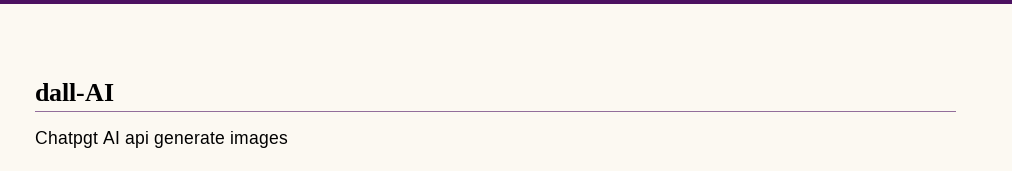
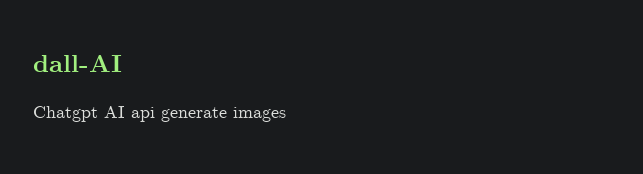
[35,131,98,148] Chatpgt -> [33,106,98,122] Chatgpt

